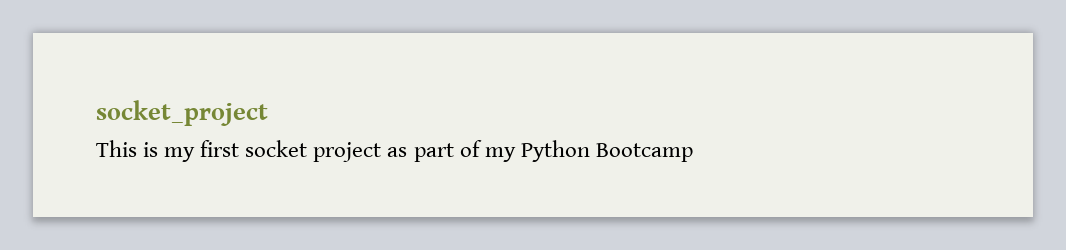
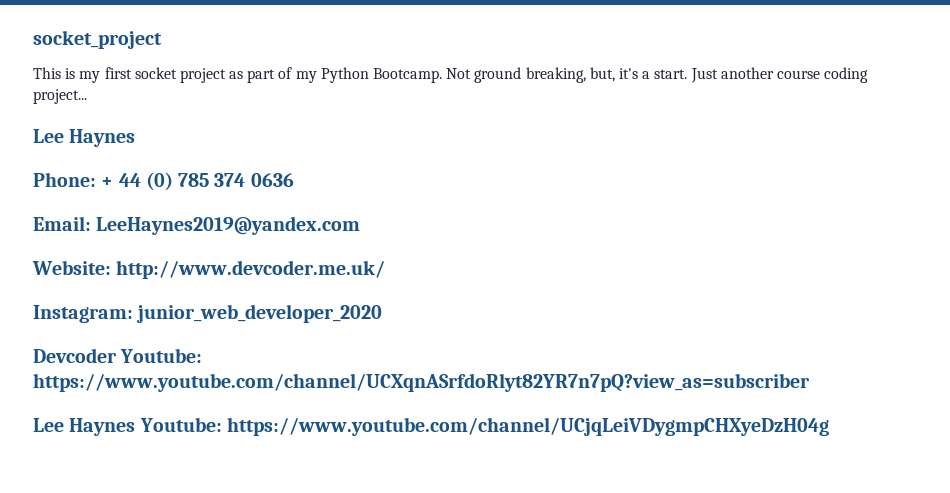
[595,143,693,162] Bootcamp -> [373,67,869,83] [33,89,87,104] [33,129,136,147] [33,172,294,191] [33,216,361,235] [32,260,386,279] [33,304,383,323] [33,348,203,363] [33,373,810,392] [33,417,829,436] Bootcamp. Not ground breaking, but, it's a start. Just another course coding project... // Lee Haynes // Phone: + 44 (0) 785 374 0636 // Email: LeeHaynes2019@yandex.com // Website: http://www.devcoder.me.uk/ // Instagram: junior_web_developer_2020 // Devcoder Youtube: https://www.youtube.com/channel/UCXqnASrfdoRlyt82YR7n7pQ?view_as=subscriber // Lee Haynes Youtube: https://www.youtube.com/channel/UCjqLeiVDygmpCHXyeDzH04g

